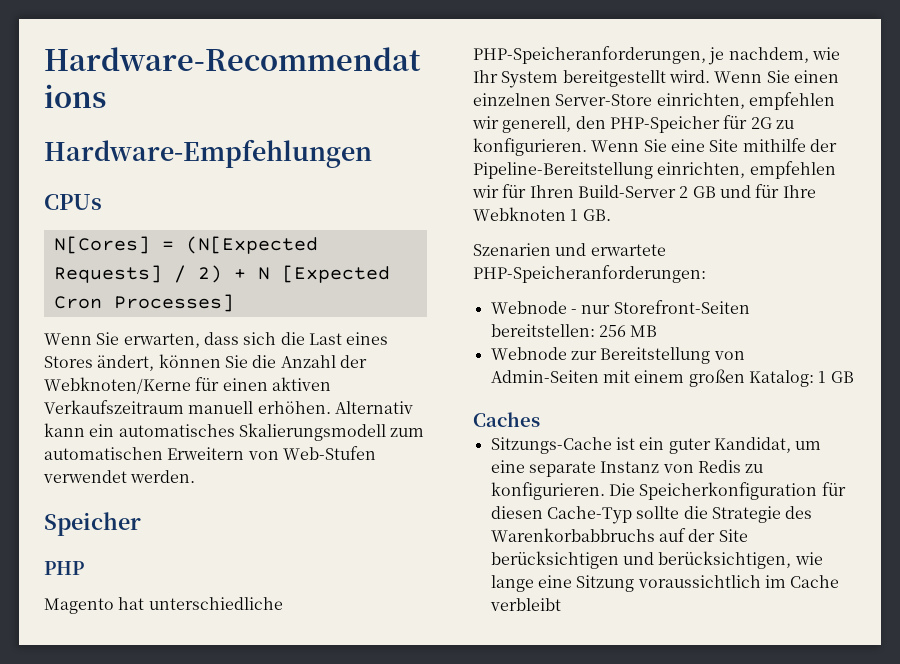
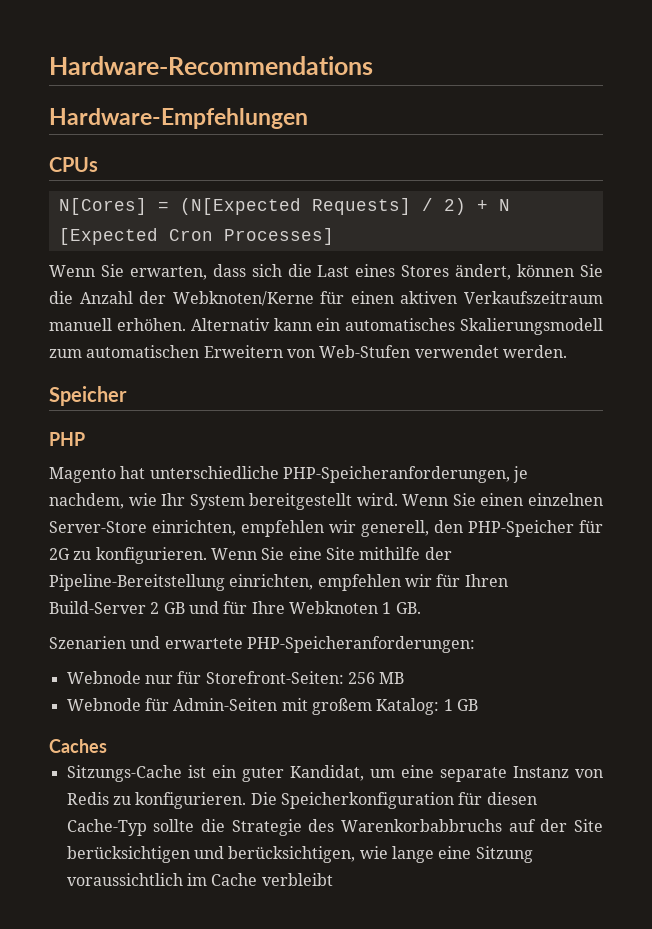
[570,300,750,314] [490,324,595,337] - nur Storefront-Seiten bereitstellen: -> [144,671,344,684] nur für Storefront-Seiten:
[570,347,745,364] [490,369,745,387] zur Bereitstellung von Admin-Seiten mit einem großen -> [144,698,372,715] für Admin-Seiten mit großem

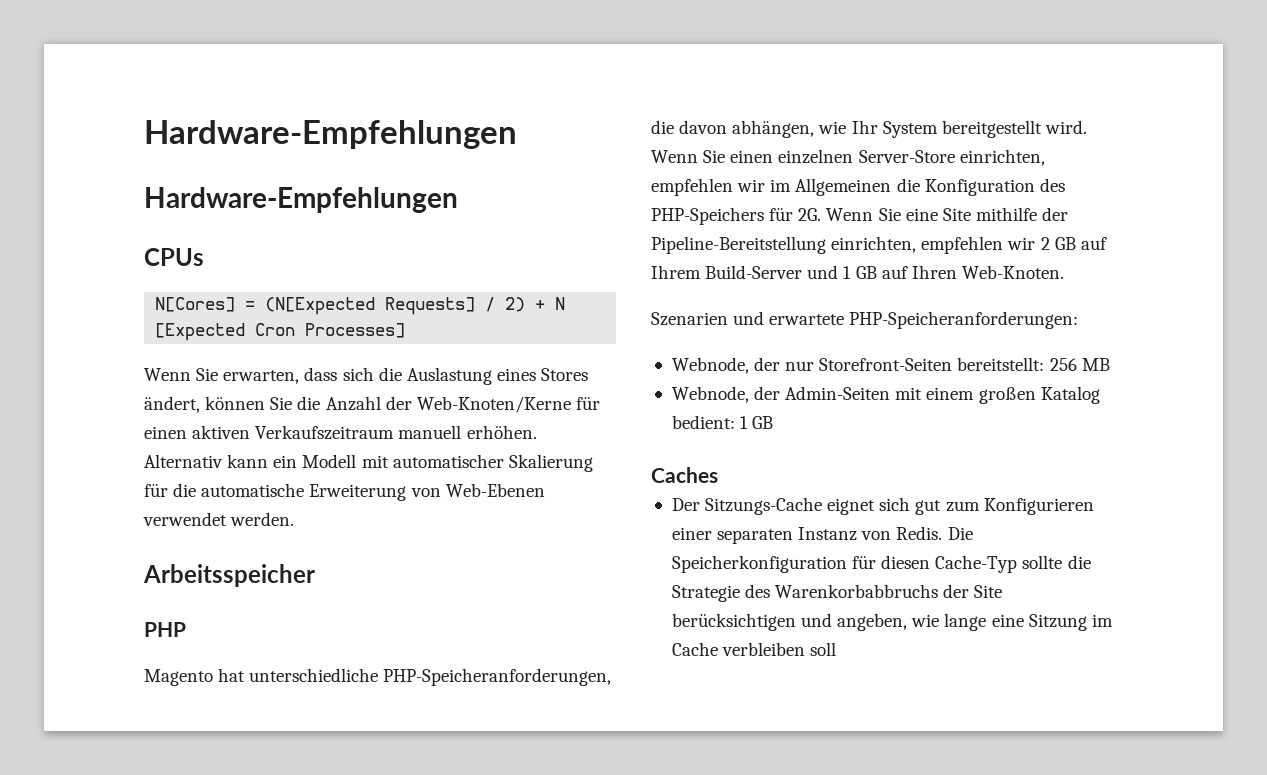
[49,56,373,75] Hardware-Recommendations -> [144,120,517,149] Hardware-Empfehlungen
[317,265,350,277] Last -> [406,367,492,385] Auslastung
[172,291,314,306] Webknoten/Kerne -> [416,396,571,413] Web-Knoten/Kerne
[345,318,603,335] [49,345,411,358] automatisches Skalierungsmodell zum automatischen Erweitern von Web-Stufen -> [302,454,593,472] [144,483,545,501] Modell mit automatischer Skalierung für die automatische Erweiterung von Web-Ebenen
[49,386,127,406] Speicher -> [143,564,315,587] Arbeitsspeicher
[513,466,529,483] [49,493,124,509] je nachdem, -> [651,120,815,138] die davon abhängen,
[361,520,603,537] [49,547,207,564] generell, den PHP-Speicher für 2G zu konfigurieren. -> [770,178,1065,196] [651,207,822,225] im Allgemeinen die Konfiguration des PHP-Speichers für 2G.
[436,574,508,587] [49,601,421,614] [49,636,475,653] [66,671,405,684] [66,698,478,715] [49,739,107,753] [66,765,603,782] [66,792,247,809] für Ihren Build-Server 2 GB und für Ihre Webknoten 1 GB. // Szenarien und erwartete PHP-Speicheranforderungen: // Webnode nur für Storefront-Seiten: 256 MB // Webnode für Admin-Seiten mit großem Katalog: 1 GB // Caches // Sitzungs-Cache ist ein guter Kandidat, um eine separate Instanz von Redis zu konfigurieren. -> [1040,237,1107,250] [651,265,1064,279] [651,311,1079,329] [671,357,1110,374] [671,386,1100,404] [671,415,774,429] [651,467,718,483] [671,497,1094,515] [671,526,943,544] 2 GB auf Ihrem Build-Server und 1 GB auf Ihren Web-Knoten. // Szenarien und erwartete PHP-Speicheranforderungen: // Webnode, der nur Storefront-Seiten bereitstellt: 256 MB // Webnode, der Admin-Seiten mit einem großen Katalog bedient: 1 GB // Caches // Der Sitzungs-Cache eignet sich gut zum Konfigurieren einer separaten Instanz von Redis.
[508,819,536,832] auf -> (939, 591) none
[228,846,356,863] berücksichtigen, -> [837,613,908,631] angeben,
[66,873,183,886] voraussichtlich -> (1087, 622) none
[261,873,333,886] verbleibt -> [722,642,837,656] verbleiben soll

